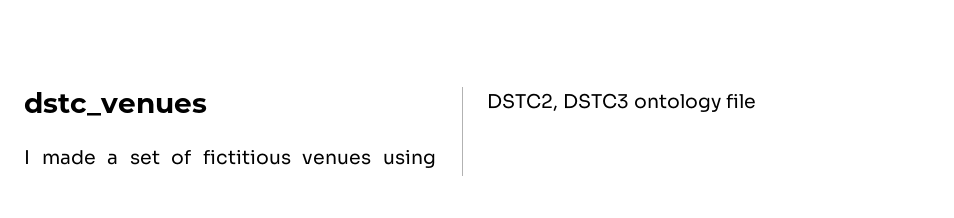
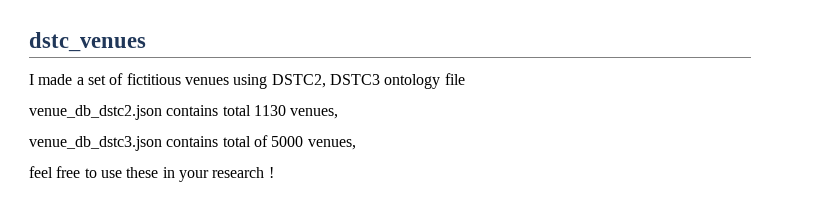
(757, 101) none -> [29,105,339,120] [29,135,356,151] [29,166,274,182] // venue_db_dstc2.json contains total 1130 venues, // venue_db_dstc3.json contains total of 5000 venues, // feel free to use these in your research !

